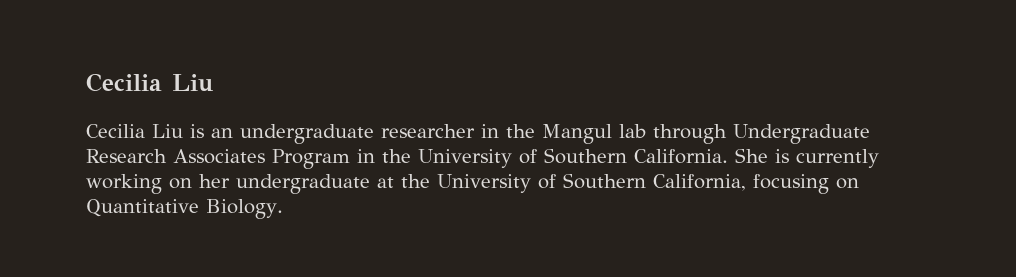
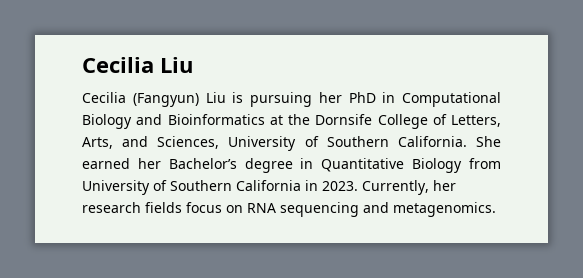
(145, 131) none -> [132,93,199,107] (Fangyun)
[211,124,870,144] [86,149,411,169] an undergraduate researcher in the Mangul lab through Undergraduate Research Associates Program in the -> [250,92,501,107] [82,114,501,129] [82,136,220,149] pursuing her PhD in Computational Biology and Bioinformatics at the Dornsife College of Letters, Arts, and Sciences,
[775,149,879,168] [86,173,859,194] [86,199,283,219] is currently working on her undergraduate at the University of Southern California, focusing on Quantitative Biology. -> [82,158,501,173] [82,180,456,195] [82,202,496,217] earned her Bachelor’s degree in Quantitative Biology from University of Southern California in 2023. Currently, her research fields focus on RNA sequencing and metagenomics.

